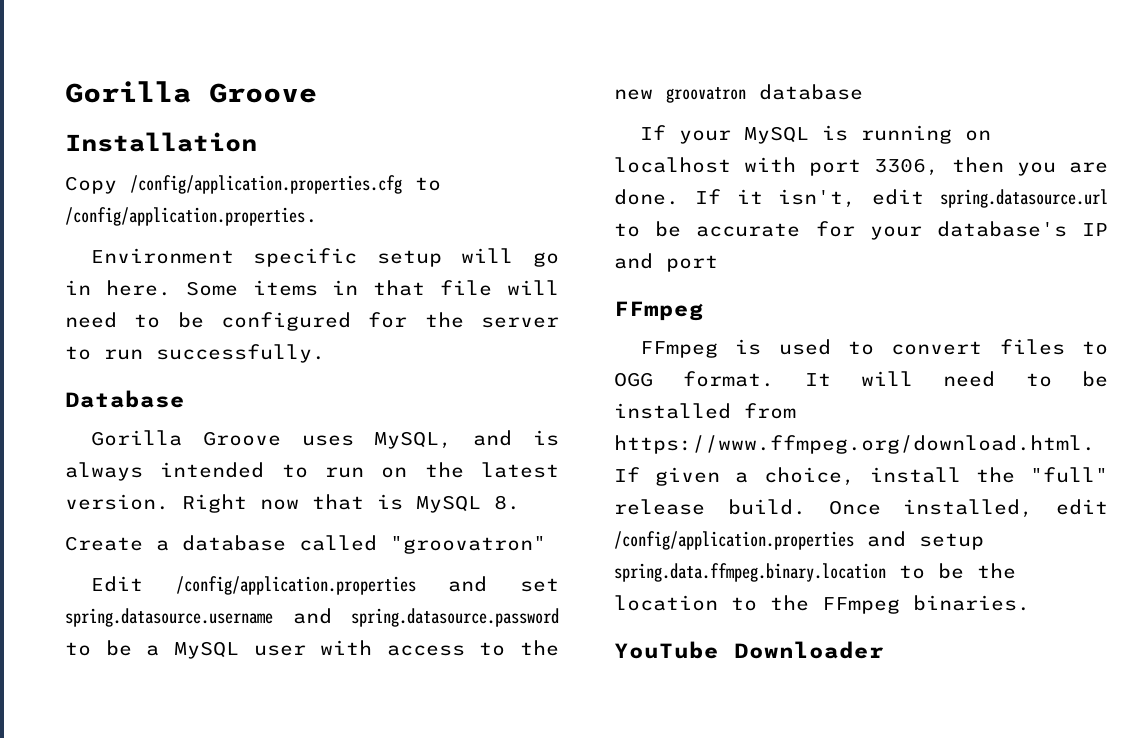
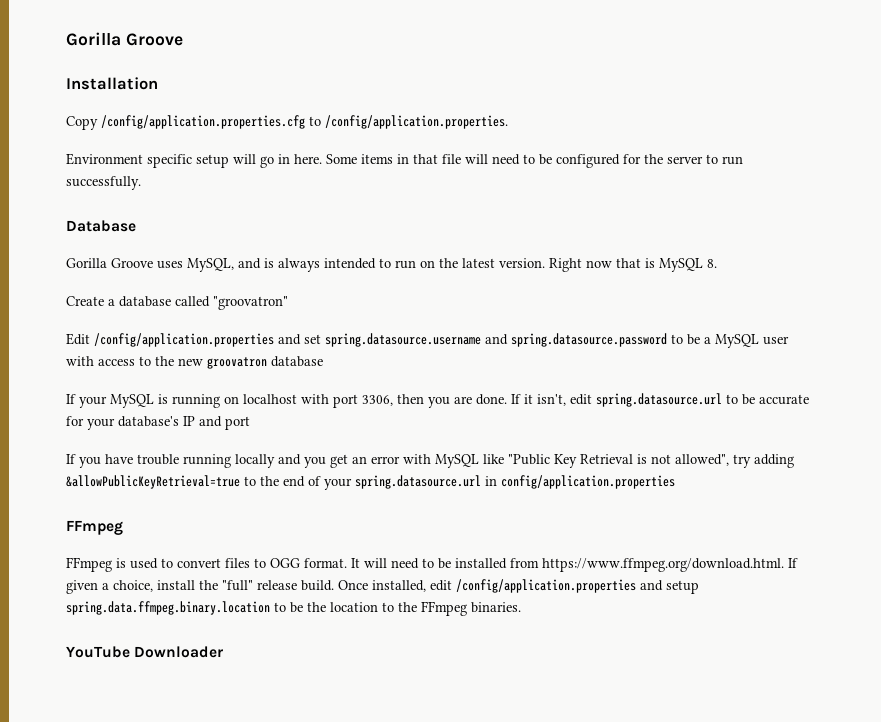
(718, 263) none -> [66,454,794,468] [66,475,675,490] // If you have trouble running locally and you get an error with MySQL like "Public Key Retrieval is not allowed", try adding &allowPublicKeyRetrieval=true to the end of your spring.datasource.url in config/application.properties

